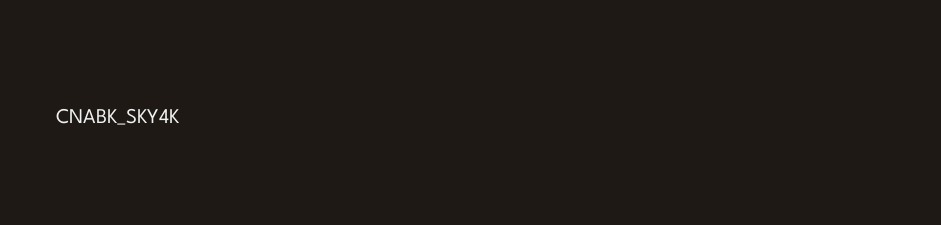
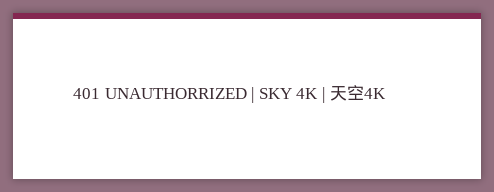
[56,108,180,125] CNABK_SKY4K -> [73,85,386,103] 401 UNAUTHORRIZED | SKY 4K | 天空4K

